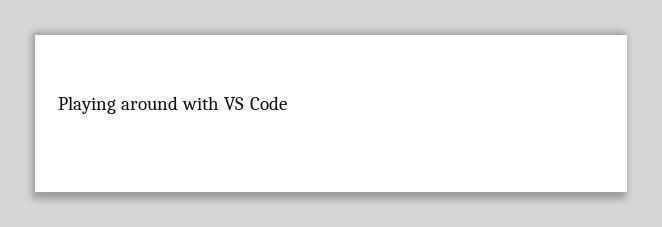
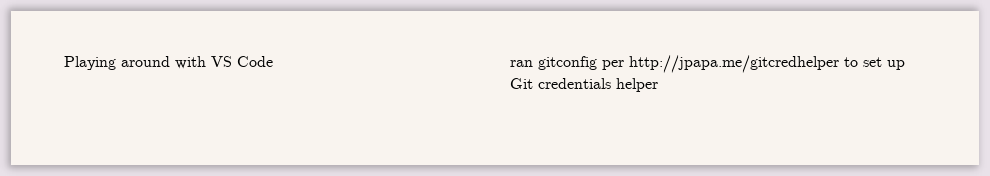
(287, 103) none -> [510,55,905,73] [510,78,658,92] // ran gitconfig per http://jpapa.me/gitcredhelper to set up Git credentials helper

